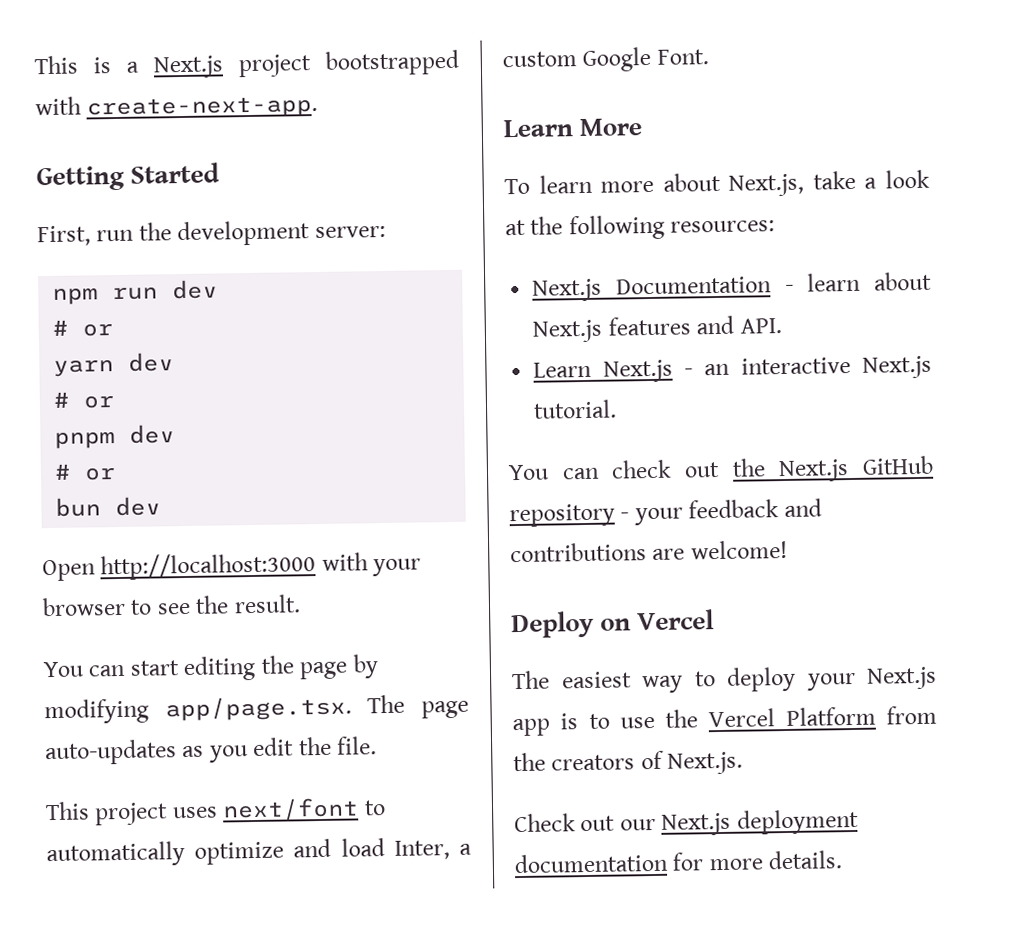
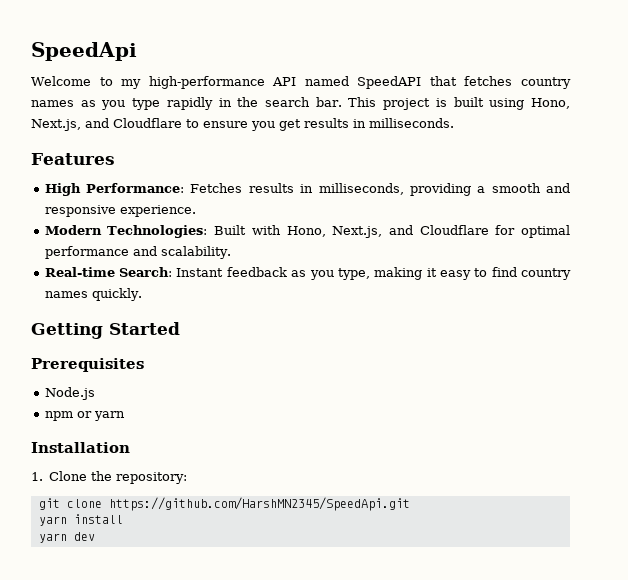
[34,49,460,79] [35,95,319,120] [36,162,221,192] [37,220,386,247] [52,279,219,305] [52,319,114,337] [53,352,175,377] [53,391,115,409] [54,424,176,449] [54,463,117,481] [55,496,162,517] [42,552,422,582] [42,594,301,617] [43,654,379,682] [44,694,470,725] [44,736,378,766] [45,797,386,826] [46,838,472,868] [502,46,709,72] [503,118,643,138] [504,169,930,197] [505,214,776,241] [532,271,932,302] [532,315,782,343] [533,355,932,383] [533,399,618,419] [508,455,934,483] [509,498,822,528] [510,539,788,563] [511,609,715,639] [511,666,937,694] [512,705,937,737] [513,750,744,775] [514,808,859,836] [514,850,843,874] This is a Next.js project bootstrapped with create-next-app. // Getting Started // First, run the development server: // npm run dev // # or // yarn dev // # or // pnpm dev // # or // bun dev // Open http://localhost:3000 with your browser to see the result. // You can start editing the page by modifying app/page.tsx. The page auto-updates as you edit the file. // This project uses next/font to automatically optimize and load Inter, a custom Google Font. // Learn More // To learn more about Next.js, take a look at the following resources: // Next.js Documentation - learn about Next.js features and API. // Learn Next.js - an interactive Next.js tutorial. // You can check out the Next.js GitHub repository - your feedback and contributions are welcome! // Deploy on Vercel // The easiest way to deploy your Next.js app is to use the Vercel Platform from the creators of Next.js. // Check out our Next.js deployment documentation for more details. -> [31,42,137,61] [31,76,571,89] [31,97,570,110] [31,118,454,131] [31,153,115,165] [44,183,570,196] [44,205,196,217] [44,225,570,238] [44,246,231,259] [44,267,572,280] [44,288,142,301] [31,322,180,339] [31,358,144,372] [44,387,95,400] [44,411,125,421] [31,442,130,453] [31,471,188,484] [38,497,410,511] [38,514,123,526] [38,532,95,543] SpeedApi // Welcome to my high-performance API named SpeedAPI that fetches country names as you type rapidly in the search bar. This project is built using Hono, Next.js, and Cloudflare to ensure you get results in milliseconds. // Features // High Performance: Fetches results in milliseconds, providing a smooth and responsive experience. // Modern Technologies: Built with Hono, Next.js, and Cloudflare for optimal performance and scalability. // Real-time Search: Instant feedback as you type, making it easy to find country names quickly. // Getting Started // Prerequisites // Node.js // npm or yarn // Installation // 1. Clone the repository: // git clone https://github.com/HarshMN2345/SpeedApi.git // yarn install // yarn dev

